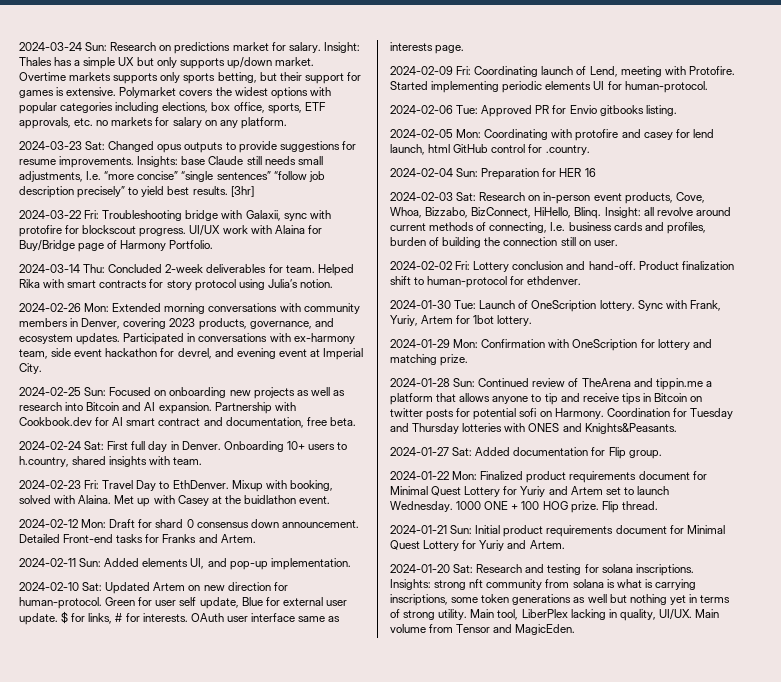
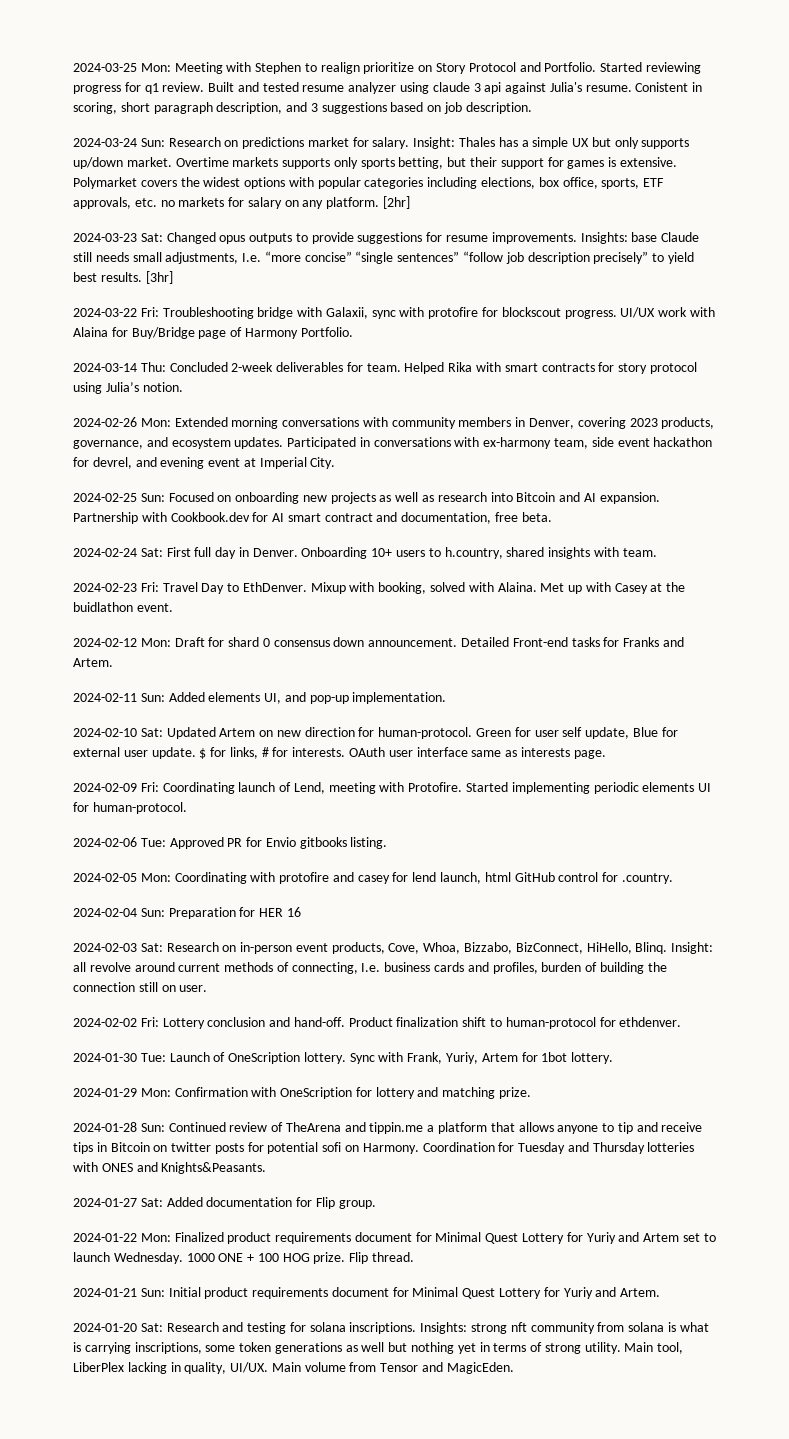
(19, 46) none -> [73,62,701,74] [73,82,703,94] [73,102,532,114] 2024-03-25 Mon: Meeting with Stephen to realign prioritize on Story Protocol and Portfolio. Started reviewing progress for q1 review. Built and tested resume analyzer using claude 3 api against Julia's resume. Conistent in scoring, short paragraph description, and 3 suggestions based on job description. //
(287, 123) none -> [383,196,411,209] [2hr]

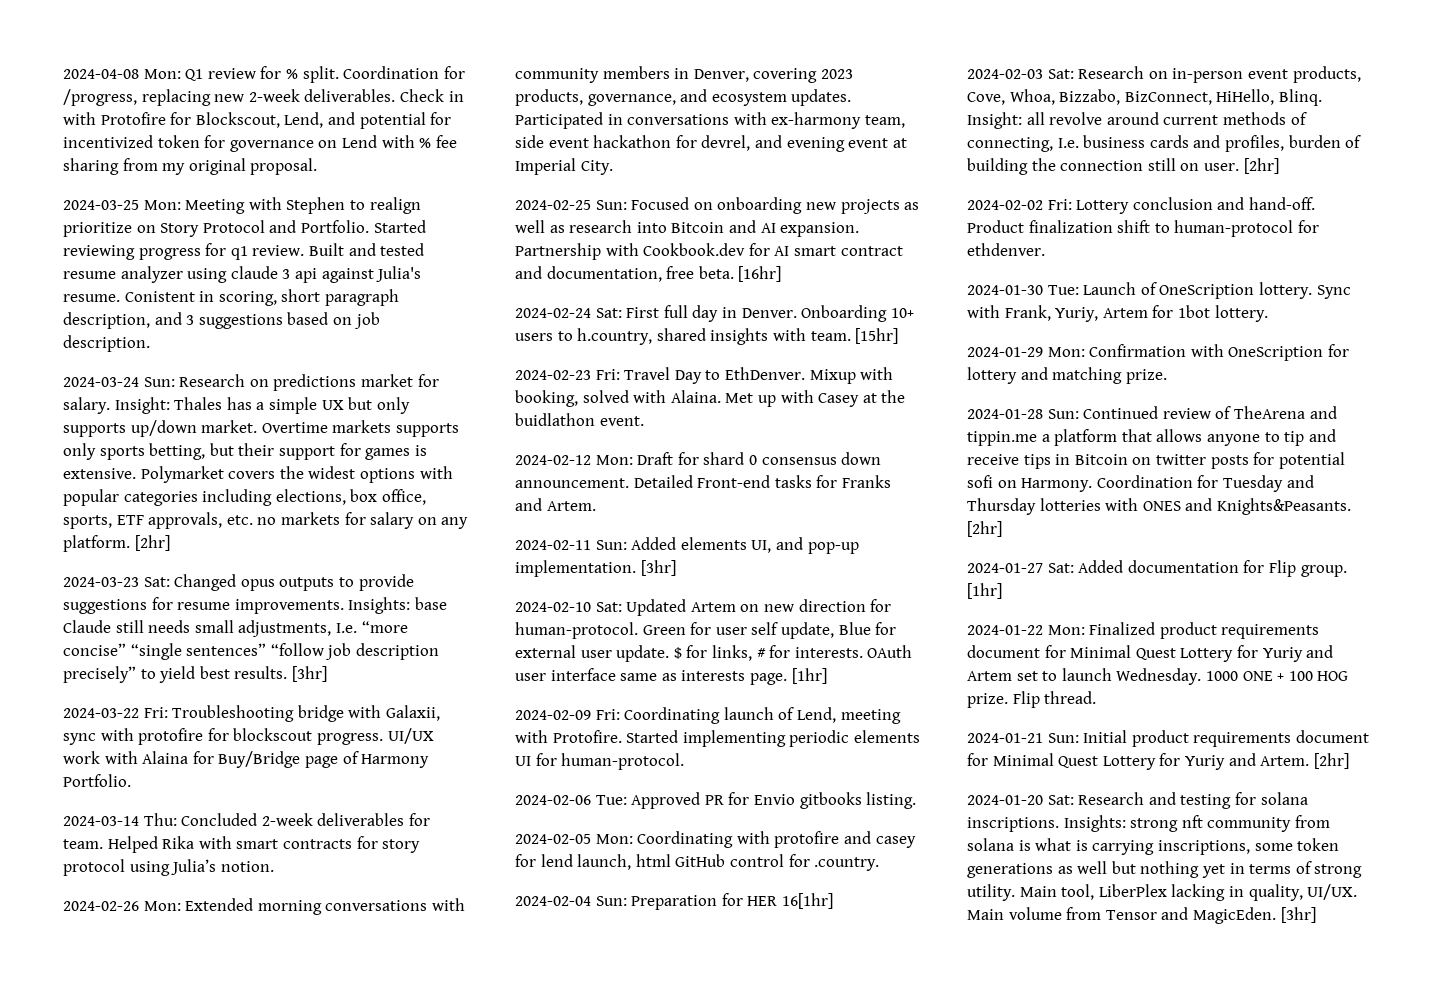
(73, 67) none -> [63,66,465,83] [63,89,464,106] [63,112,452,129] [63,135,457,152] [63,158,318,175] 2024-04-08 Mon: Q1 review for % split. Coordination for /progress, replacing new 2-week deliverables. Check in with Protofire for Blockscout, Lend, and potential for incentivized token for governance on Lend with % fee sharing from my original proposal. //
(552, 517) none -> [738,266,782,282] [16hr]
(657, 552) none -> [855,328,899,344] [15hr]
(447, 698) none -> [640,560,676,576] [3hr]
(606, 754) none -> [791,668,827,684] [1hr]
[286,907,301,917] 16 -> [781,893,833,909] 16[1hr]
(208, 988) none -> [1243,158,1279,174] [2hr]
(267, 1168) none -> [967,521,1002,537] [2hr]
(376, 1204) none -> [967,583,1002,599] [1hr]
(661, 1292) none -> [1313,753,1349,769] [2hr]
(514, 1368) none -> [1280,907,1316,923] [3hr]

